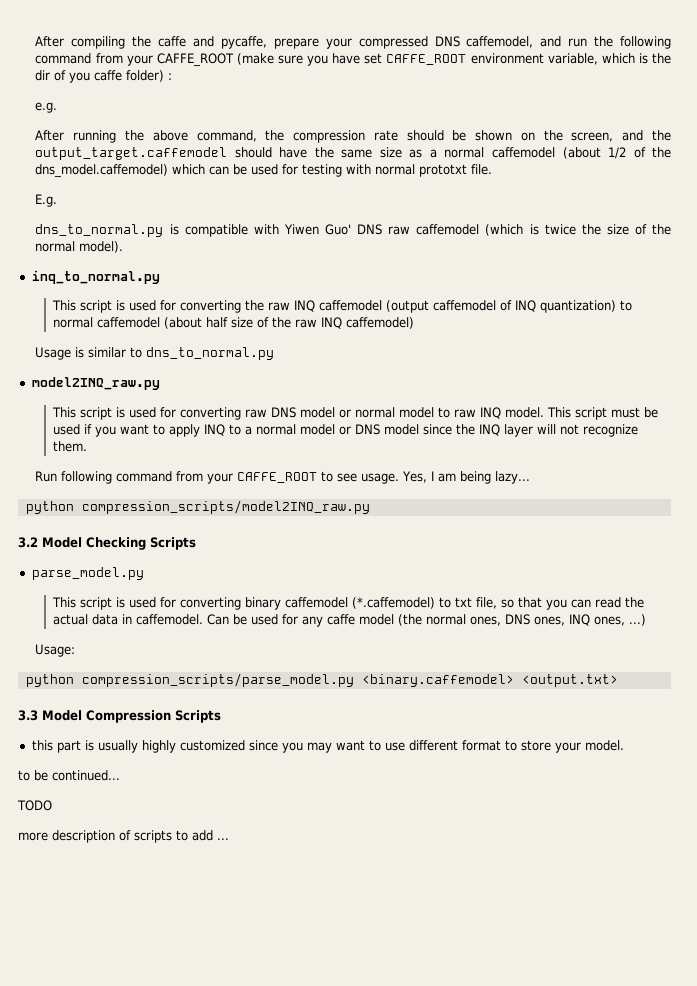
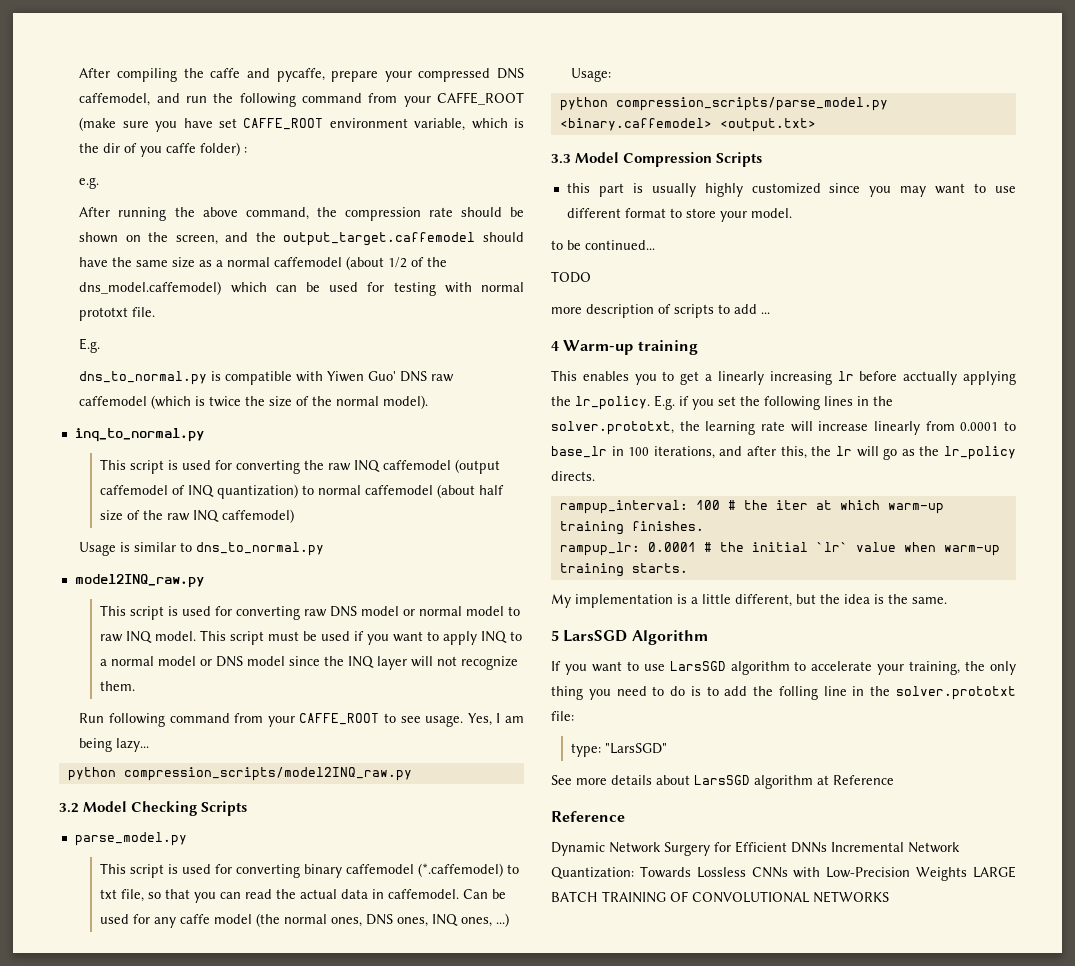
(229, 839) none -> [551,340,698,355] [551,370,1016,385] [551,395,893,410] [551,421,1016,435] [551,446,1017,460] [551,471,595,481] [559,500,944,514] [559,521,704,535] [559,542,1000,556] [559,563,688,577] [551,594,947,608] [551,630,708,645] [551,661,1017,675] [551,686,1016,700] [551,711,574,721] [571,743,668,757] [551,775,894,789] [551,811,625,822] [551,841,960,856] [551,866,1016,881] [551,891,889,903] // 4 Warm-up training // This enables you to get a linearly increasing lr before acctually applying the lr_policy. E.g. if you set the following lines in the solver.prototxt, the learning rate will increase linearly from 0.0001 to base_lr in 100 iterations, and after this, the lr will go as the lr_policy directs. // rampup_interval: 100 # the iter at which warm-up training finishes. // rampup_lr: 0.0001 # the initial `lr` value when warm-up training starts. // My implementation is a little different, but the idea is the same. // 5 LarsSGD Algorithm // If you want to use LarsSGD algorithm to accelerate your training, the only thing you need to do is to add the folling line in the solver.prototxt file: // type: "LarsSGD" // See more details about LarsSGD algorithm at Reference // Reference // Dynamic Network Surgery for Efficient DNNs Incremental Network Quantization: Towards Lossless CNNs with Low-Precision Weights LARGE BATCH TRAINING OF CONVOLUTIONAL NETWORKS

